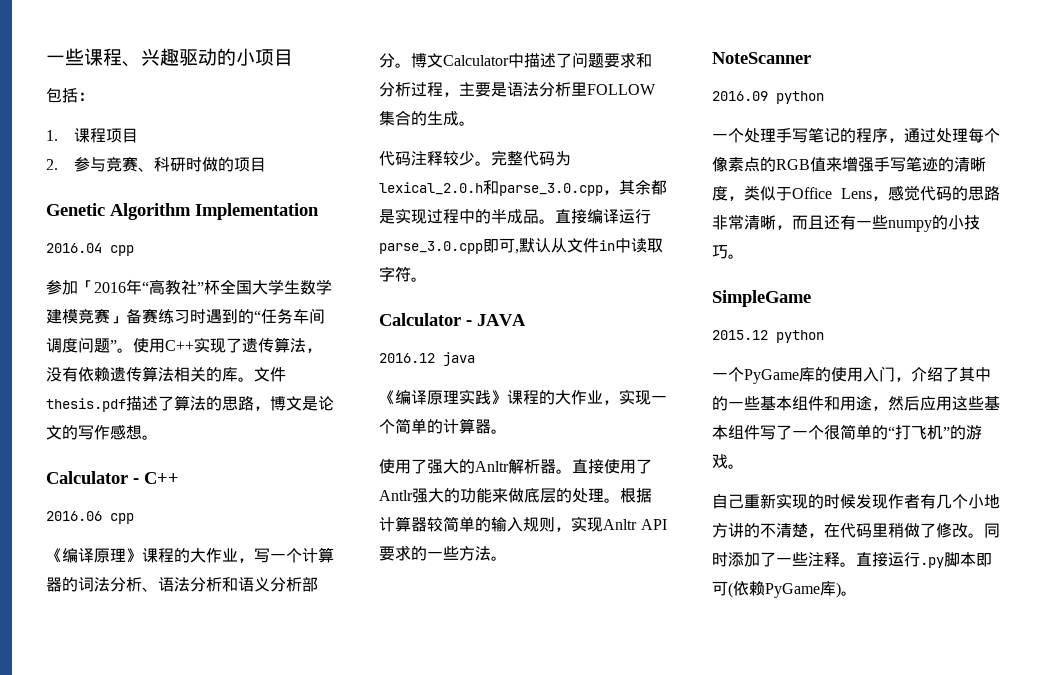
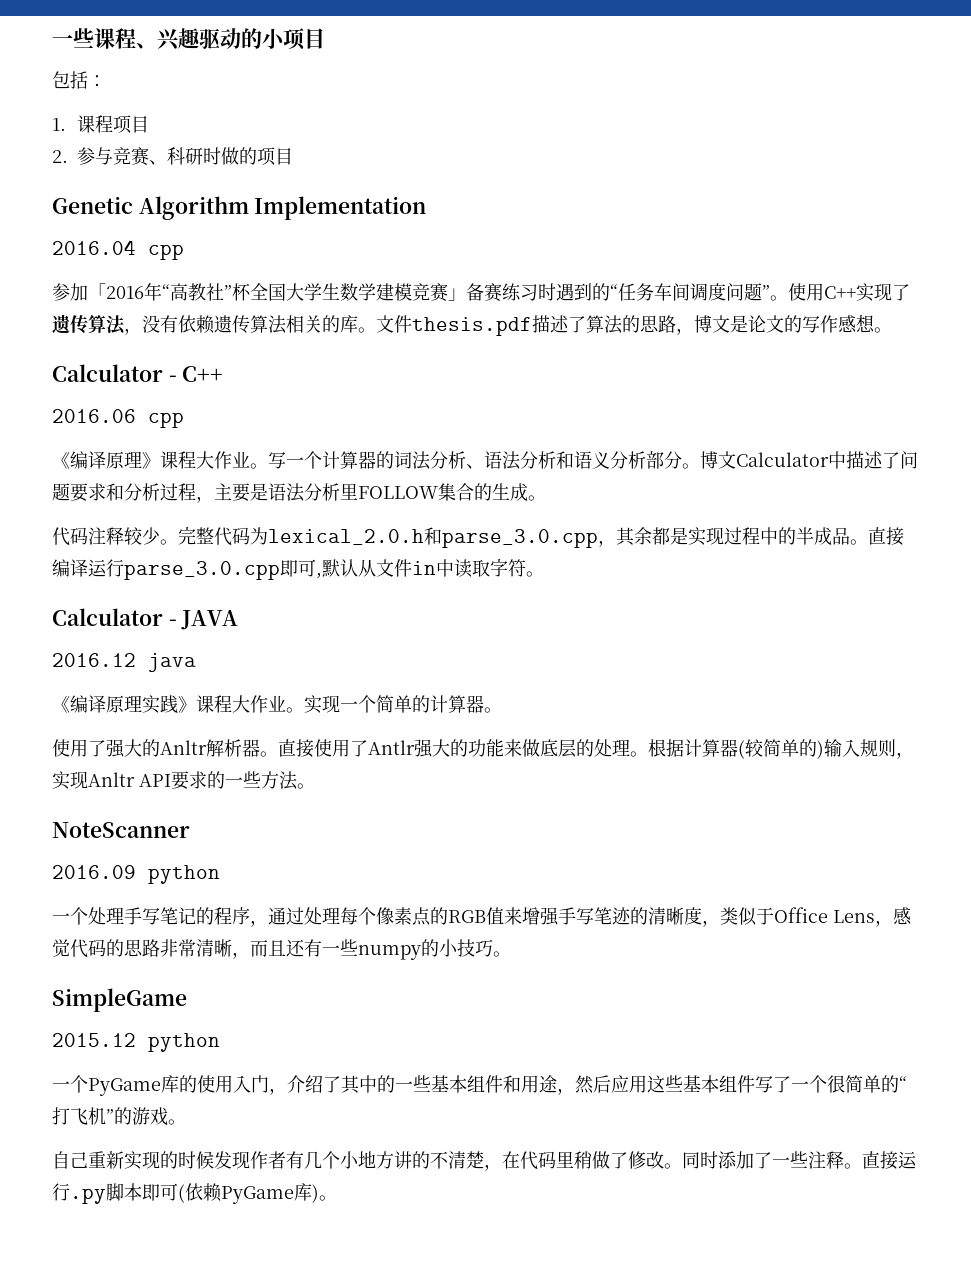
[174,548,254,563] 的大作业， -> [196,451,268,469] 大作业。
[539,390,619,405] 的大作业， -> [232,695,304,713] 大作业。
(427, 524) none -> [738,740,745,759] (
(491, 524) none -> [817,740,824,759] )

